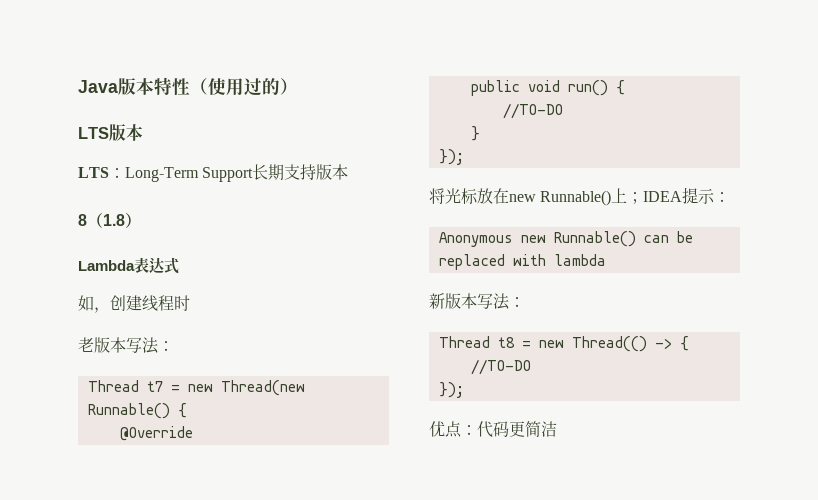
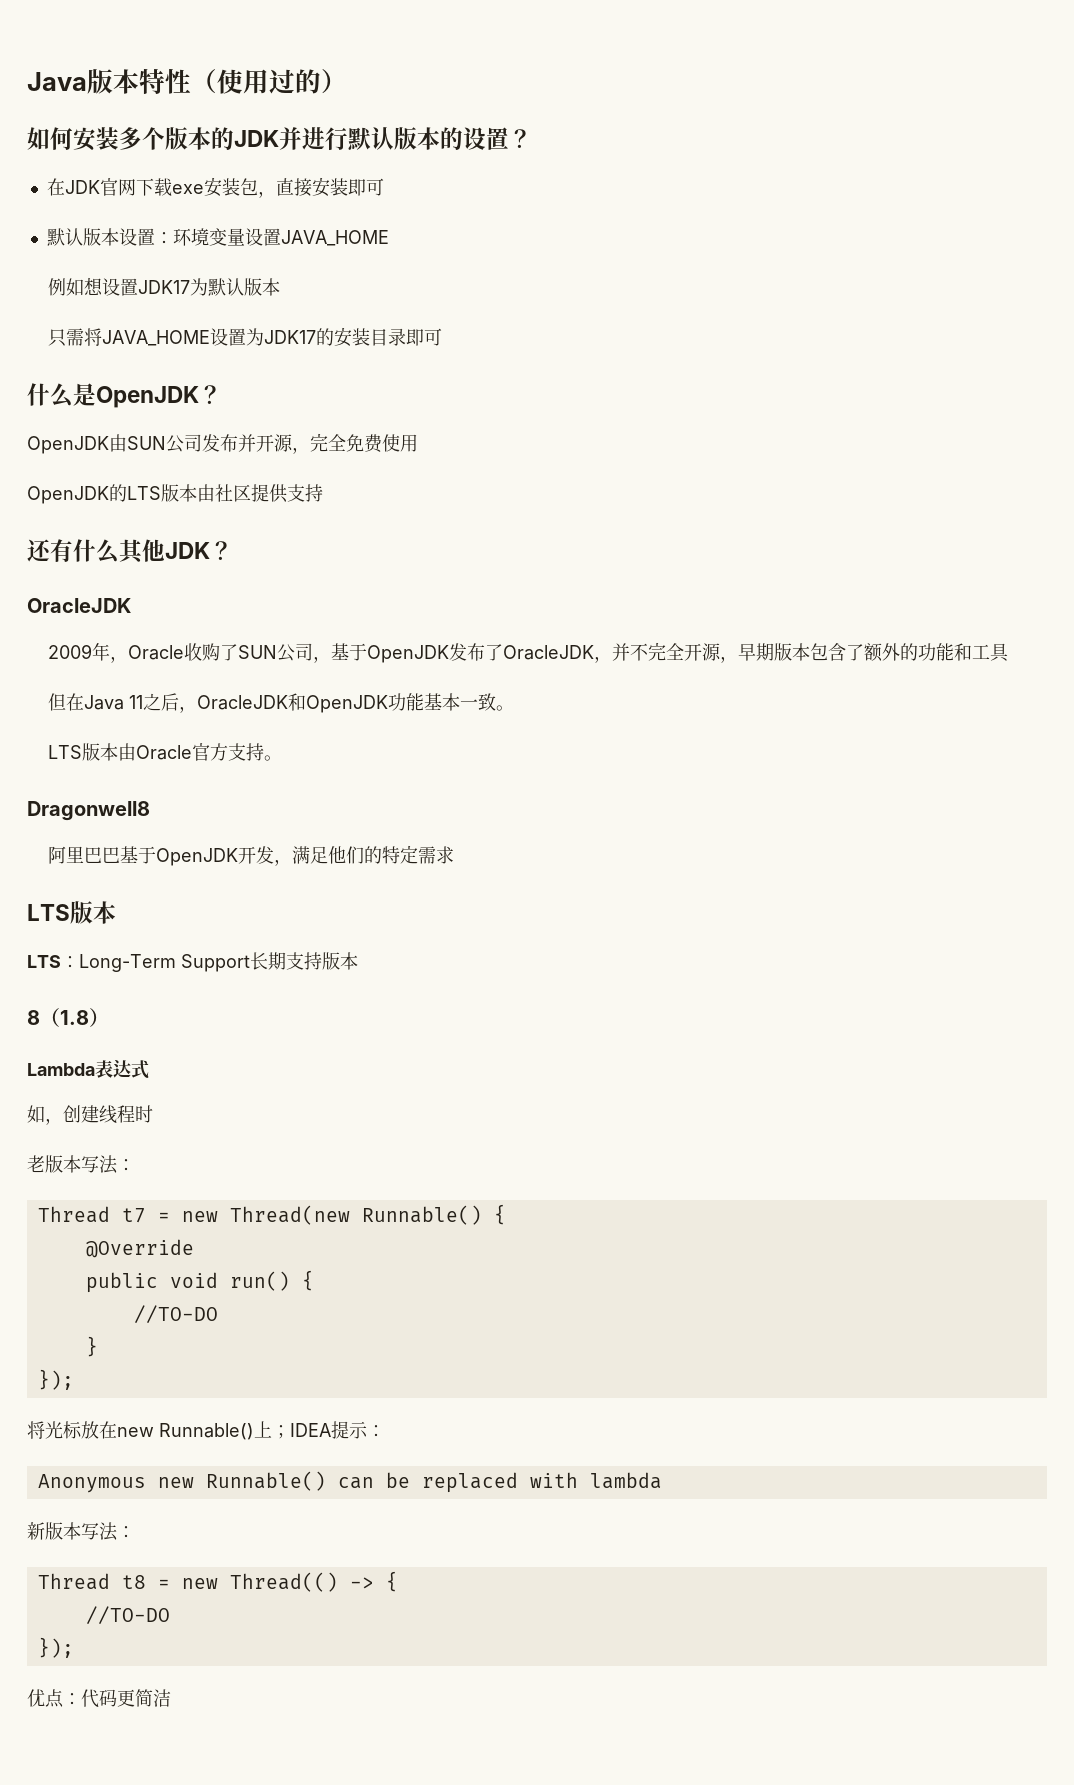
(298, 86) none -> [27,127,532,151] [46,177,384,198] [46,228,389,246] [48,277,281,296] [48,327,443,347] [27,383,222,408] [27,433,418,454] [27,484,323,504] [27,539,233,564] [27,598,131,613] [48,642,1010,663] [48,693,515,713] [48,743,283,761] [27,801,150,821] [48,845,455,866] // 如何安装多个版本的JDK并进行默认版本的设置？ // 在JDK官网下载exe安装包，直接安装即可 // 默认版本设置：环境变量设置JAVA_HOME // 例如想设置JDK17为默认版本 // 只需将JAVA_HOME设置为JDK17的安装目录即可 // 什么是OpenJDK？ // OpenJDK由SUN公司发布并开源，完全免费使用 // OpenJDK的LTS版本由社区提供支持 // 还有什么其他JDK？ // OracleJDK // 2009年，Oracle收购了SUN公司，基于OpenJDK发布了OracleJDK，并不完全开源，早期版本包含了额外的功能和工具 // 但在Java 11之后，OracleJDK和OpenJDK功能基本一致。 // LTS版本由Oracle官方支持。 // Dragonwell8 // 阿里巴巴基于OpenJDK开发，满足他们的特定需求

